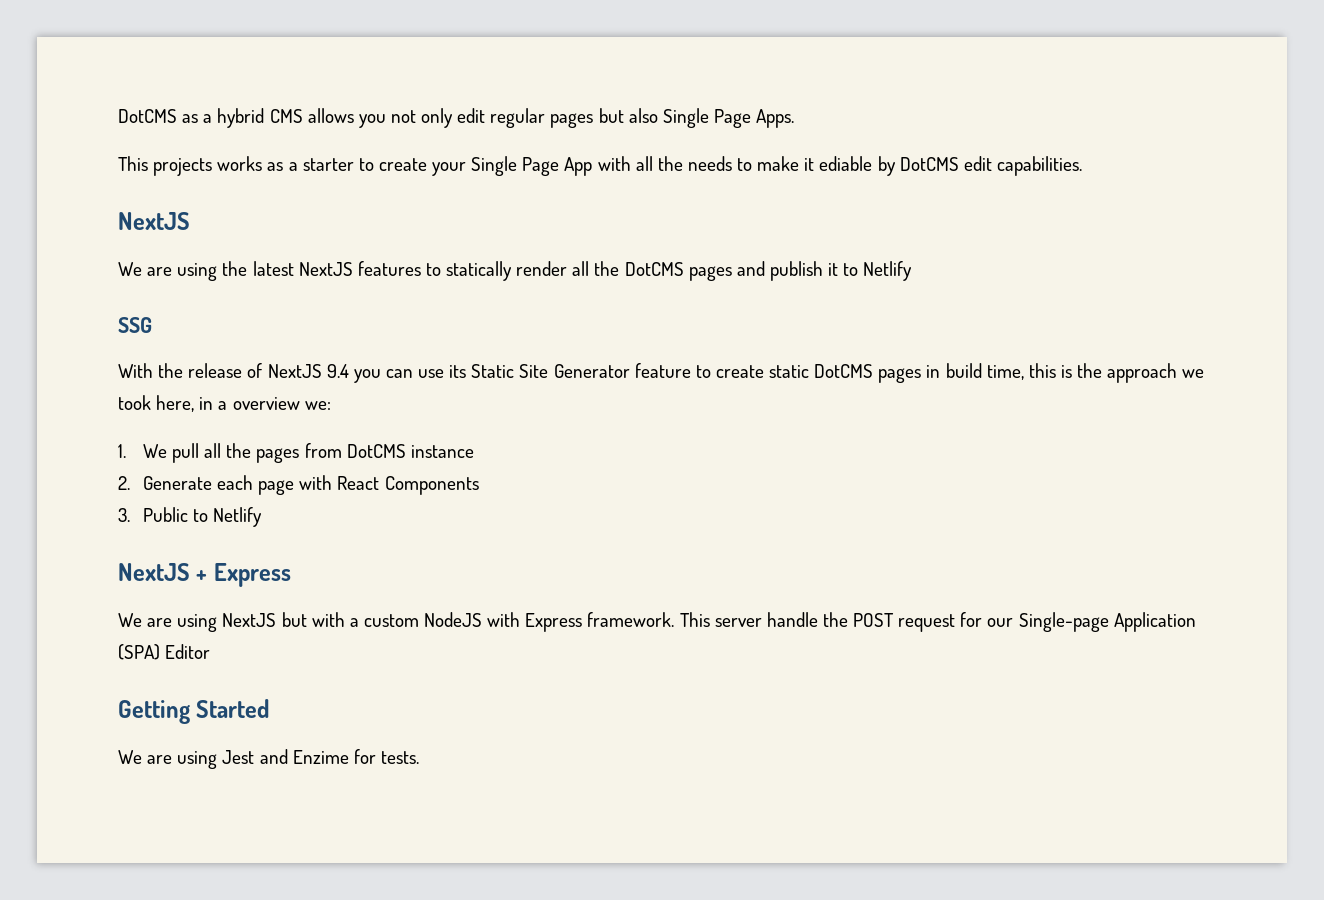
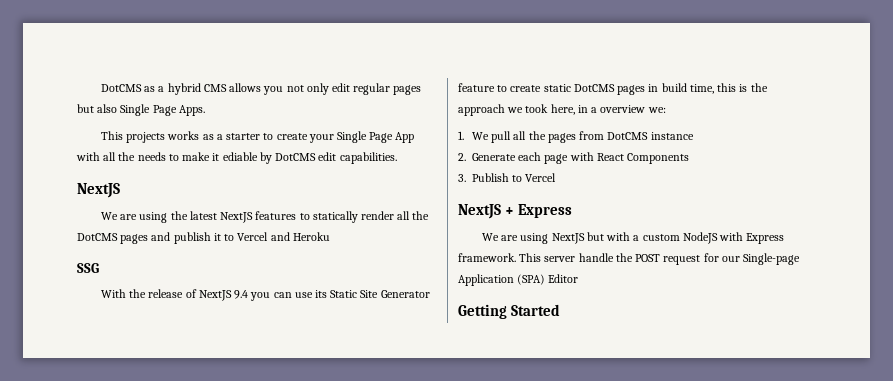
[863,261,913,281] Netlify -> [237,232,330,241] Vercel and Heroku
[142,507,263,527] Public to Netlify -> [472,173,557,182] Publish to Vercel
[118,749,419,769] // We are using Jest and Enzime for tests. -> (561, 310) none

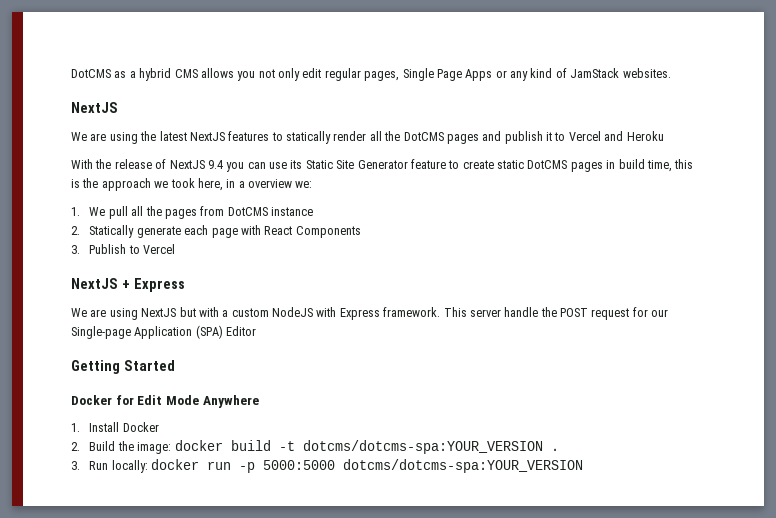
[393,85,422,95] [77,104,205,116] [100,131,415,143] [76,152,397,164] pages but also Single Page Apps. // This projects works as a starter to create your Single Page App with all the needs to make it ediable by DotCMS edit capabilities. -> [364,68,671,81] pages, Single Page Apps or any kind of JamStack websites.
[77,263,99,273] // SSG -> (664, 136) none
[472,153,517,161] Generate -> [89,225,181,238] Statically generate
(561, 310) none -> [71,395,259,408] [71,422,159,432] [71,440,559,454] [71,459,584,473] // Docker for Edit Mode Anywhere // 1. Install Docker // 2. Build the image: docker build -t dotcms/dotcms-spa:YOUR_VERSION . // 3. Run locally: docker run -p 5000:5000 dotcms/dotcms-spa:YOUR_VERSION

